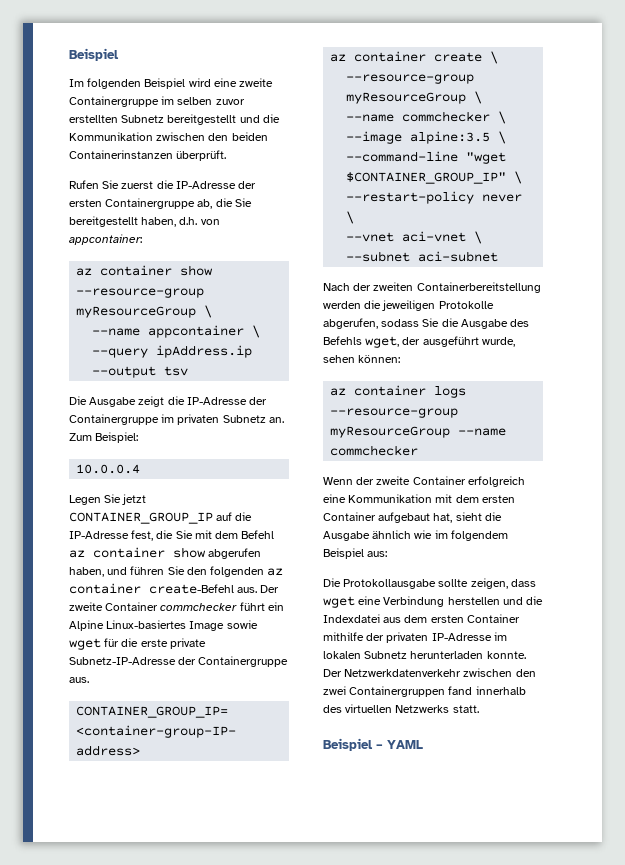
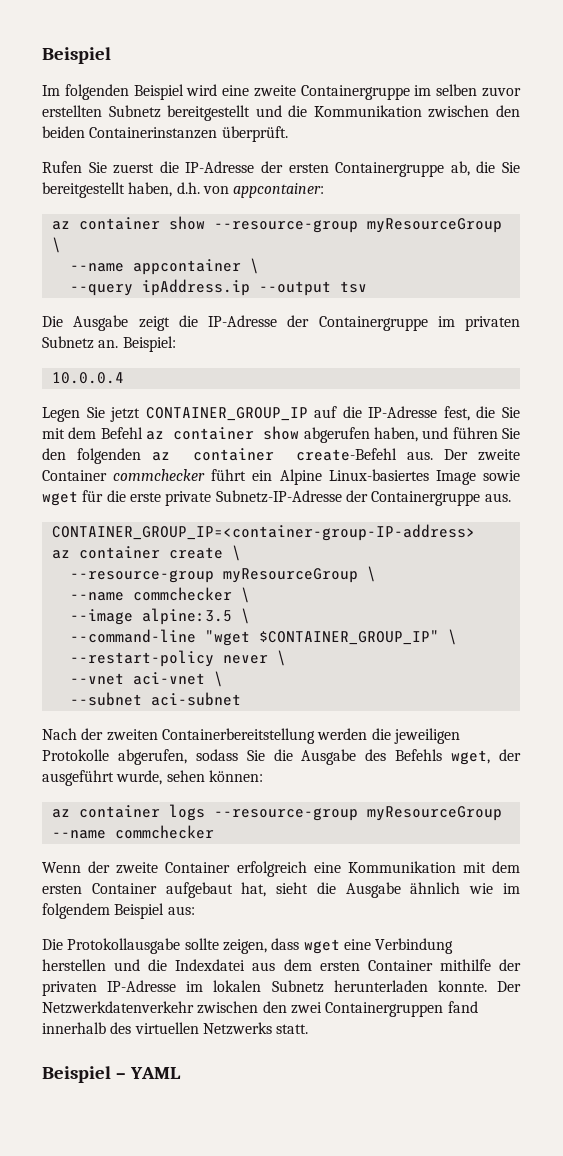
[69,433,92,441] Zum -> (119, 344) none

